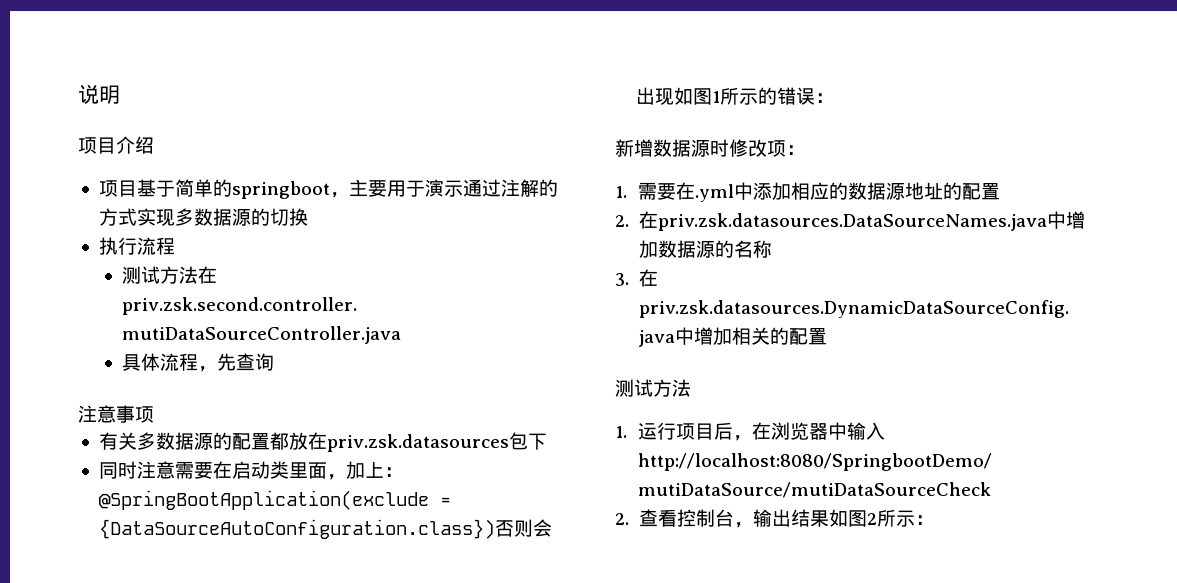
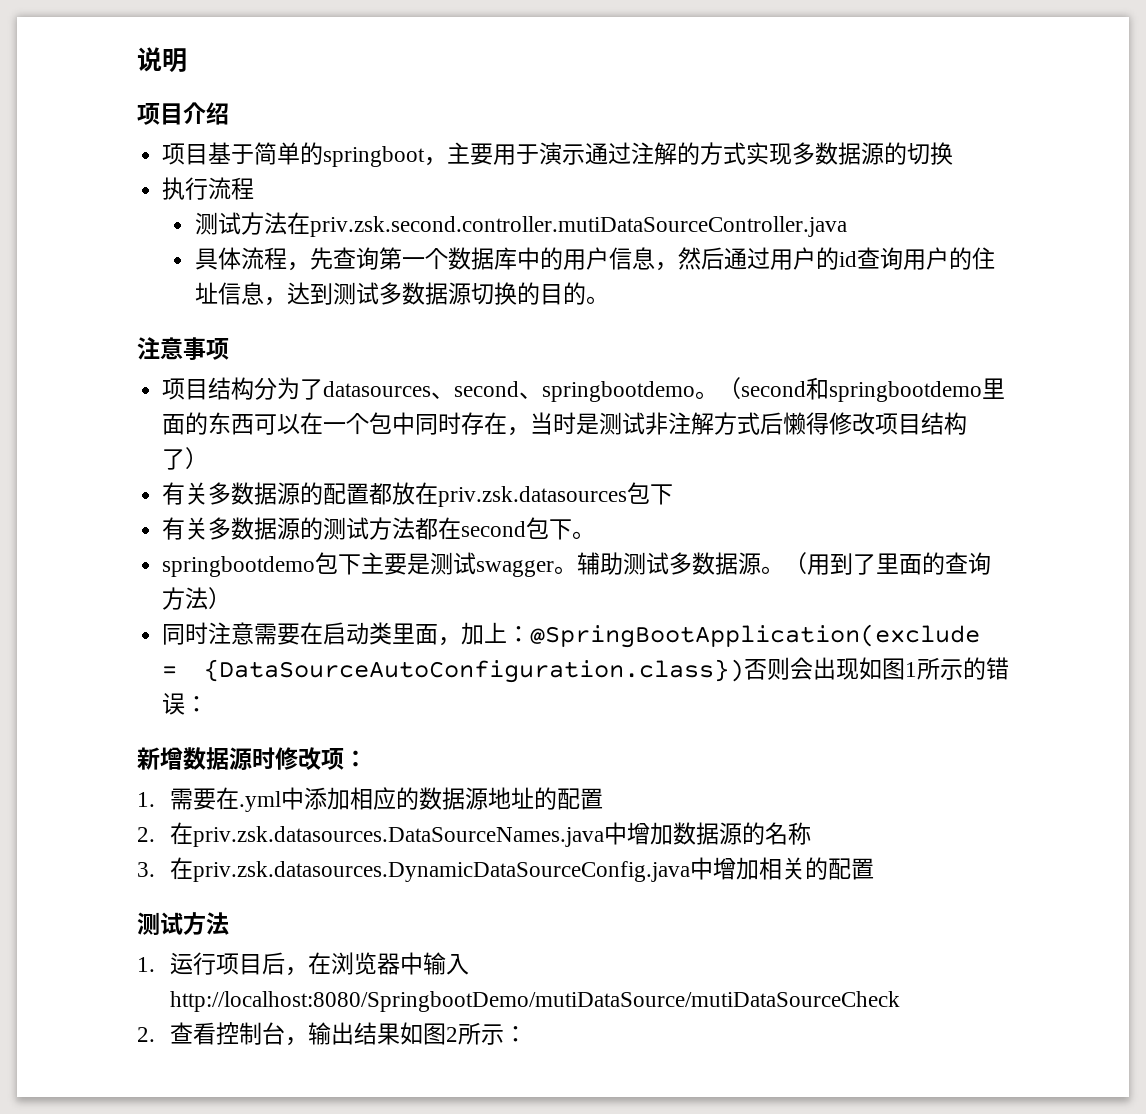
[78,405,154,423] // 注意事项 -> [379,247,996,271] [195,282,610,306] [137,337,229,360] [162,377,1006,402] [162,412,968,436] [162,447,209,470] 第一个数据库中的用户信息，然后通过用户的id查询用户的住址信息，达到测试多数据源切换的目的。 // 注意事项 // 项目结构分为了datasources、second、springbootdemo。（second和springbootdemo里面的东西可以在一个包中同时存在，当时是测试非注解方式后懒得修改项目结构了）
(547, 441) none -> [162,517,596,540] [162,552,992,577] [162,587,232,610] // 有关多数据源的测试方法都在second包下。 // springbootdemo包下主要是测试swagger。辅助测试多数据源。（用到了里面的查询方法）

